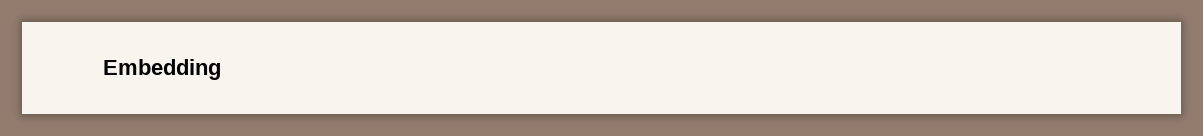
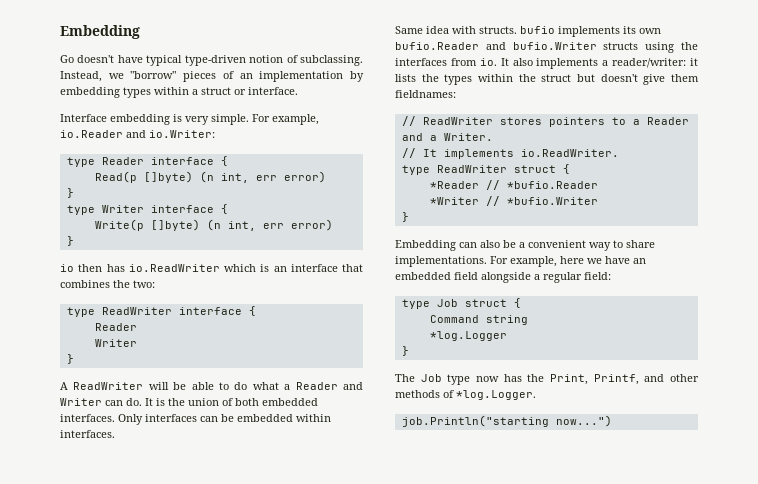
[103,59,221,80] Embedding -> [60,25,140,39] [60,55,363,66] [60,71,365,82] [60,87,298,98] [60,114,319,125] [60,130,215,138] [66,156,228,167] [94,171,326,183] [66,188,74,198] [66,204,228,215] [94,219,333,231] [66,236,74,246] [60,264,363,272] [60,280,155,288] [66,306,256,317] [94,323,137,331] [94,339,137,347] [66,354,74,364] [60,382,363,390] [60,398,318,406] [60,414,331,425] [60,430,115,438] [395,26,661,37] [395,42,698,53] [395,58,698,69] [395,74,699,85] [395,90,456,98] [401,116,689,127] [401,133,493,141] [401,148,619,159] [401,164,570,175] [429,180,598,190] [429,196,598,206] [401,212,409,222] [395,240,655,251] [395,256,646,267] [395,272,611,283] [401,298,521,309] [429,315,528,325] [429,331,507,341] [401,346,409,356] [395,374,699,385] [395,390,536,400] [401,415,612,427] Embedding // Go doesn't have typical type-driven notion of subclassing. Instead, we "borrow" pieces of an implementation by embedding types within a struct or interface. // Interface embedding is very simple. For example, io.Reader and io.Writer: // type Reader interface { // Read(p []byte) (n int, err error) // } // type Writer interface { // Write(p []byte) (n int, err error) // } // io then has io.ReadWriter which is an interface that combines the two: // type ReadWriter interface { // Reader // Writer // } // A ReadWriter will be able to do what a Reader and Writer can do. It is the union of both embedded interfaces. Only interfaces can be embedded within interfaces. // Same idea with structs. bufio implements its own bufio.Reader and bufio.Writer structs using the interfaces from io. It also implements a reader/writer: it lists the types within the struct but doesn't give them fieldnames: // // ReadWriter stores pointers to a Reader and a Writer. // // It implements io.ReadWriter. // type ReadWriter struct { // *Reader // *bufio.Reader // *Writer // *bufio.Writer // } // Embedding can also be a convenient way to share implementations. For example, here we have an embedded field alongside a regular field: // type Job struct { // Command string // *log.Logger // } // The Job type now has the Print, Printf, and other methods of *log.Logger. // job.Println("starting now...")

